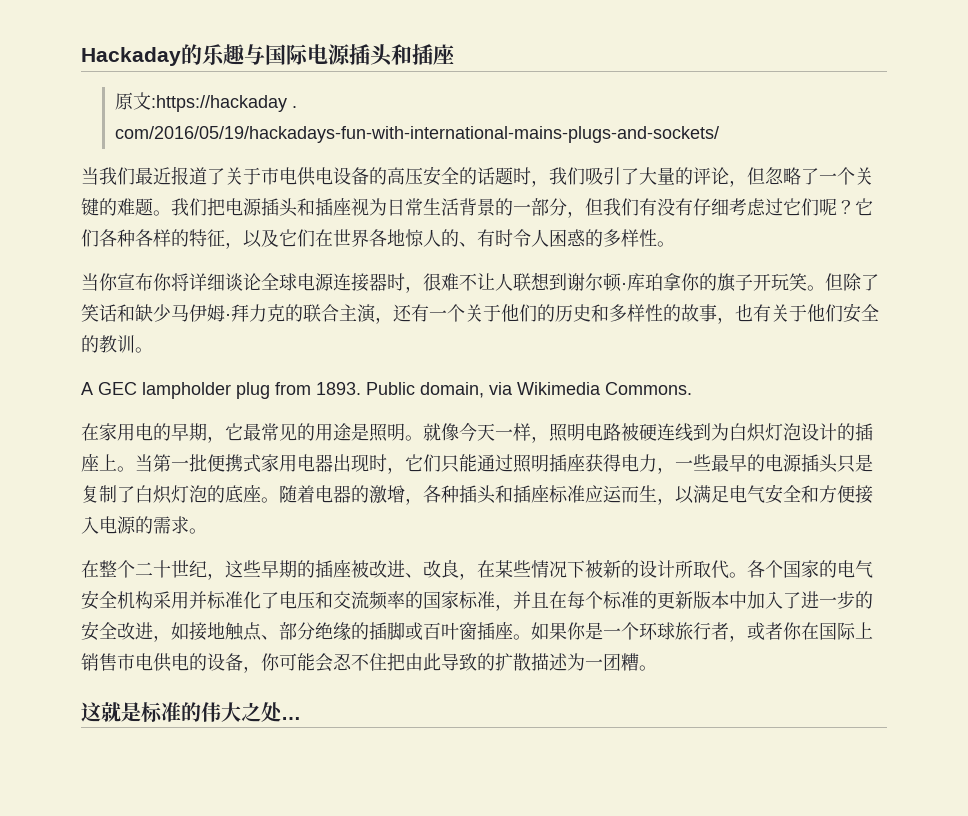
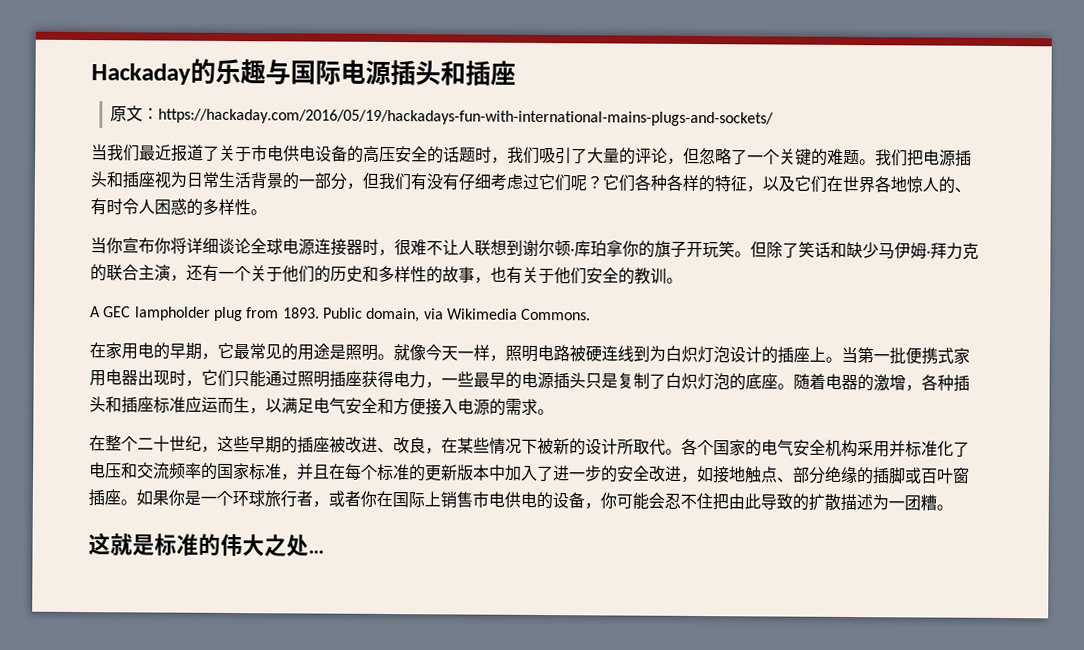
[150,95,297,112] [114,126,719,143] :https://hackaday . com/2016/05/19/hackadays-fun-with-international-mains-plugs-and-sockets/ -> [142,107,775,127] ：https://hackaday.com/2016/05/19/hackadays-fun-with-international-mains-plugs-and-sockets/

